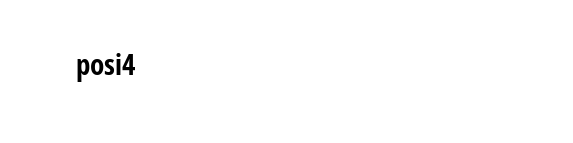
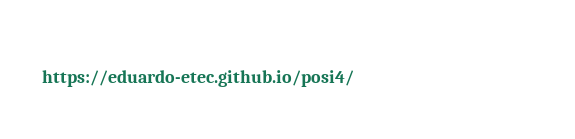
[76,53,135,82] posi4 -> [42,70,354,87] https://eduardo-etec.github.io/posi4/

